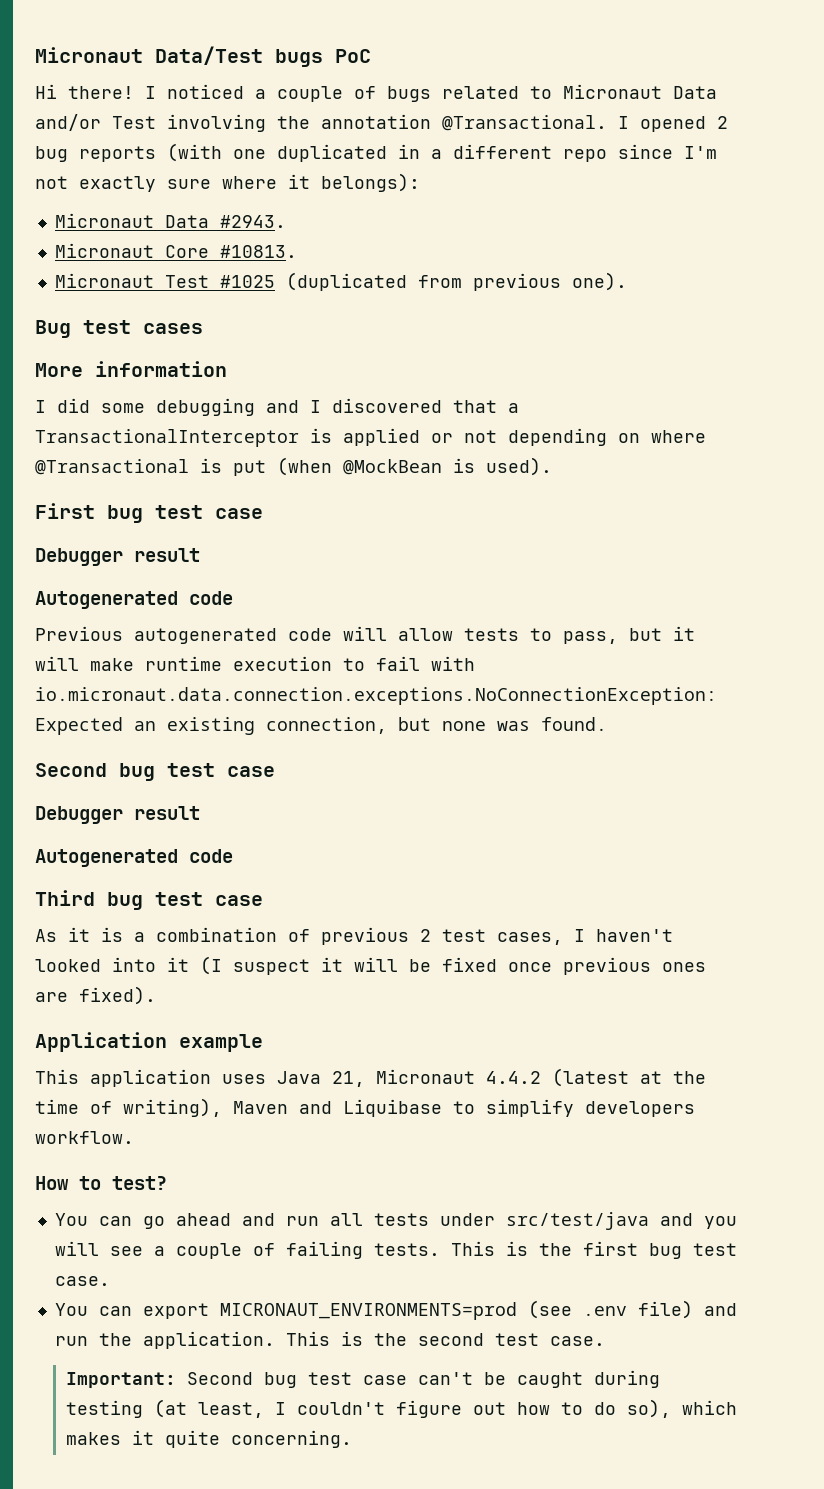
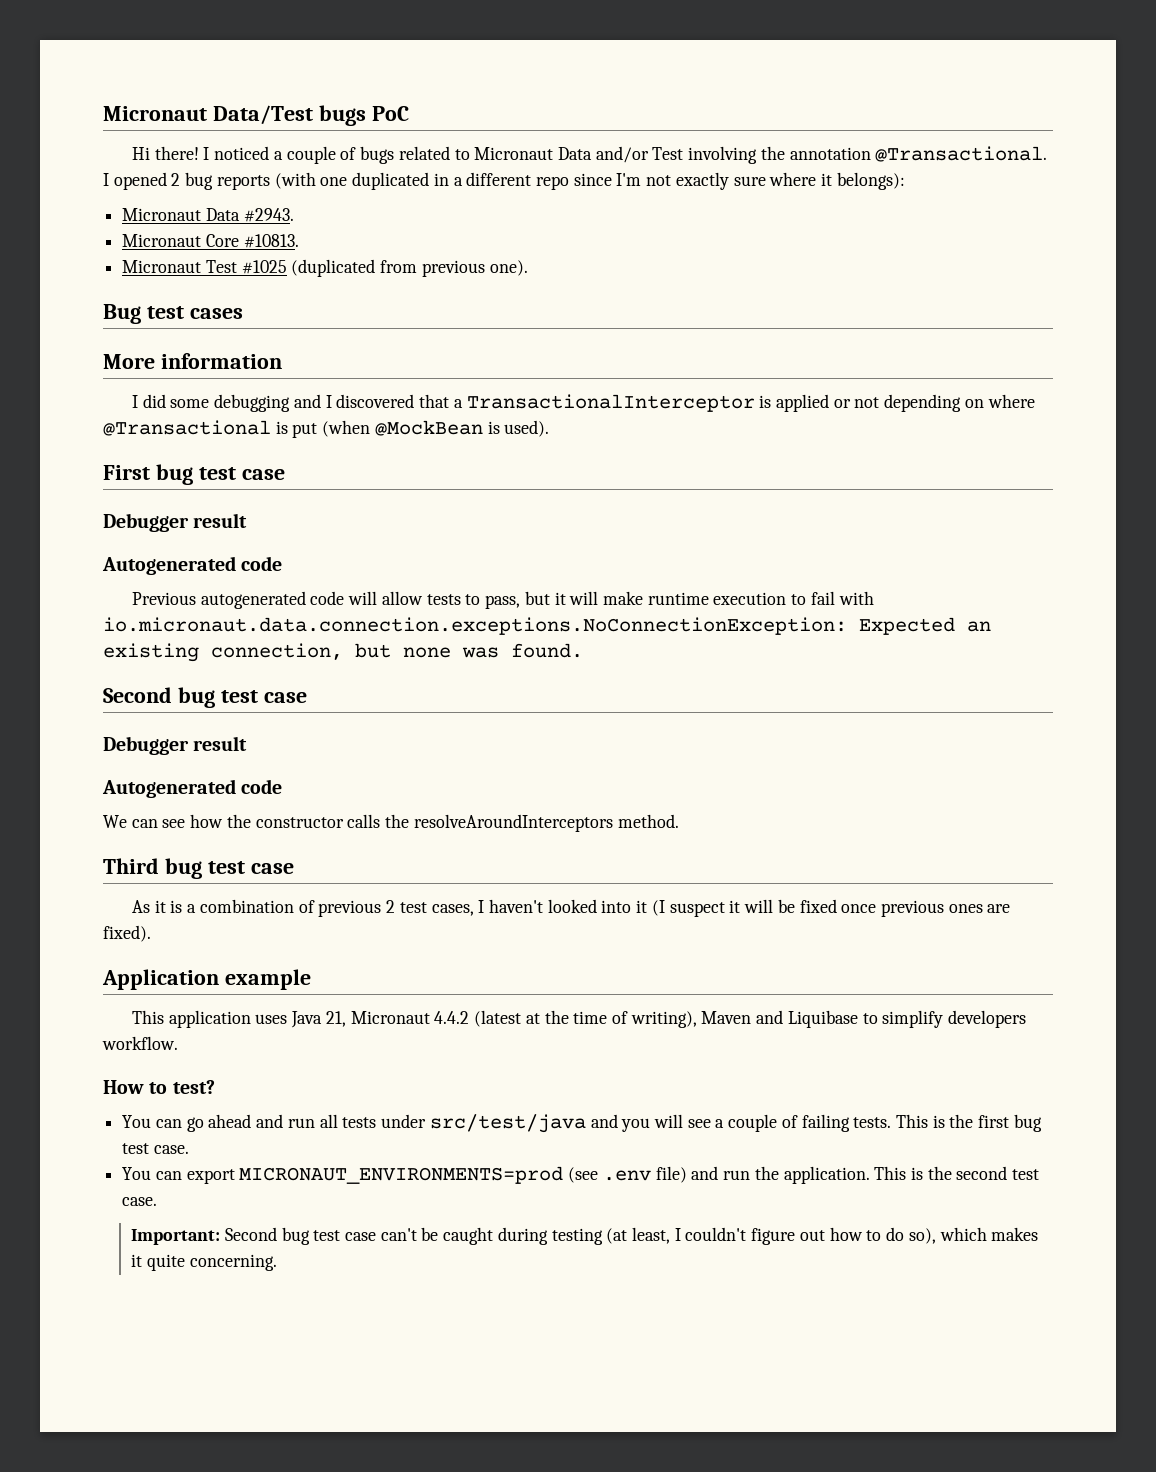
(233, 856) none -> [103,814,679,832] // We can see how the constructor calls the resolveAroundInterceptors method.

